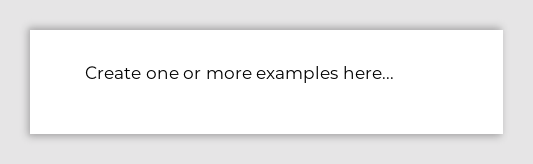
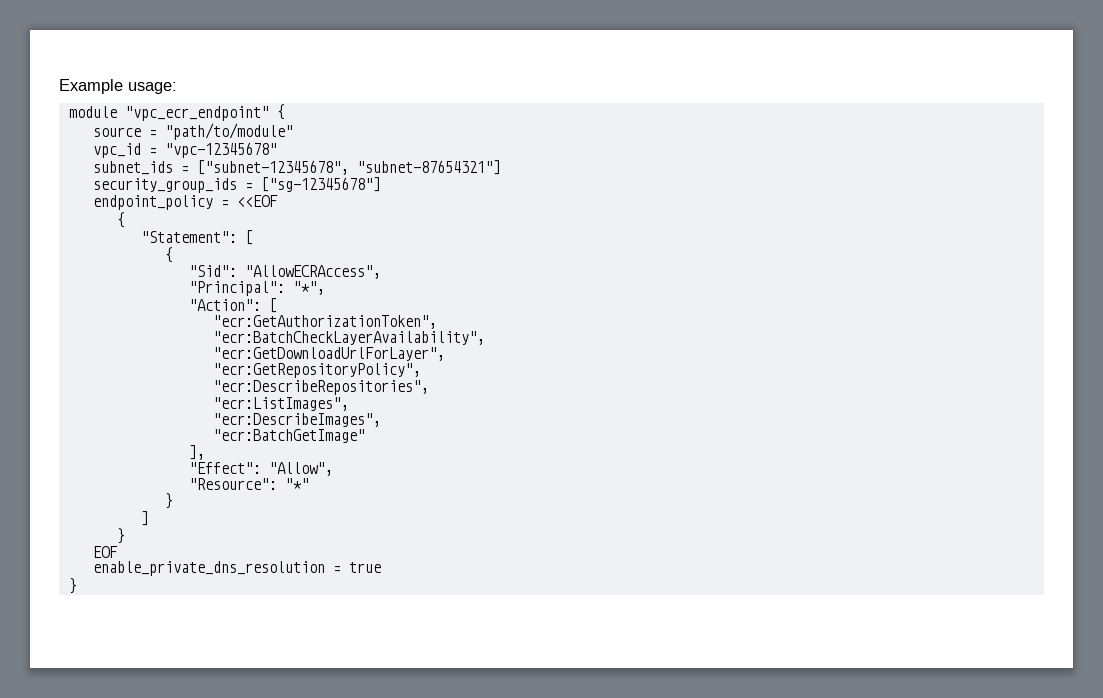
[85,66,394,83] Create one or more examples here... -> [59,79,177,94] [68,104,285,121] [92,123,293,140] [92,142,277,158] [92,160,501,175] [92,177,381,193] [92,195,278,210] [116,212,125,228] [140,230,253,245] [164,247,173,263] [188,265,381,279] [188,281,325,296] [188,298,277,313] [212,315,437,329] [212,331,485,345] [212,347,445,361] [212,363,421,378] [212,380,429,395] [212,397,349,411] [212,413,381,427] [212,429,365,443] [188,445,205,460] [188,462,333,476] [188,478,309,490] [164,493,173,509] [140,511,149,526] [116,528,125,544] [92,546,118,558] [92,561,381,576] [68,578,77,594] Example usage: // module "vpc_ecr_endpoint" { // source = "path/to/module" // vpc_id = "vpc-12345678" // subnet_ids = ["subnet-12345678", "subnet-87654321"] // security_group_ids = ["sg-12345678"] // endpoint_policy = <<EOF // { // "Statement": [ // { // "Sid": "AllowECRAccess", // "Principal": "*", // "Action": [ // "ecr:GetAuthorizationToken", // "ecr:BatchCheckLayerAvailability", // "ecr:GetDownloadUrlForLayer", // "ecr:GetRepositoryPolicy", // "ecr:DescribeRepositories", // "ecr:ListImages", // "ecr:DescribeImages", // "ecr:BatchGetImage" // ], // "Effect": "Allow", // "Resource": "*" // } // ] // } // EOF // enable_private_dns_resolution = true // }

